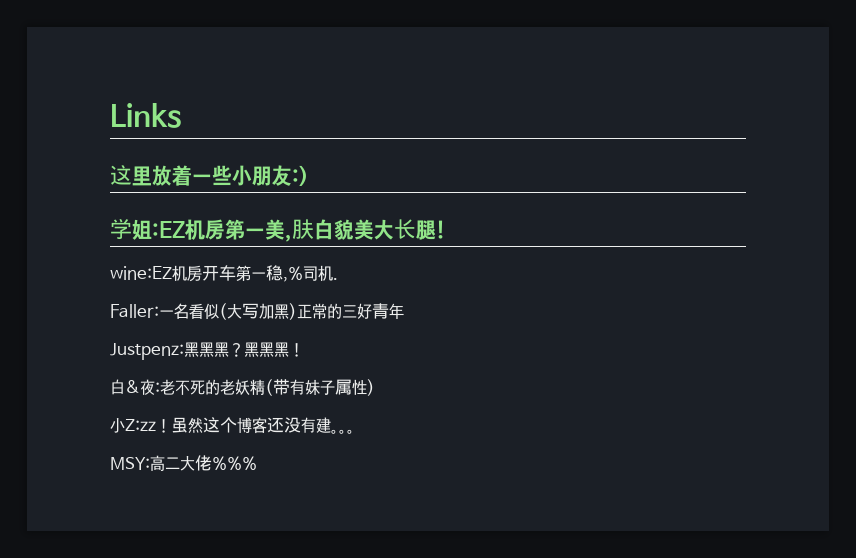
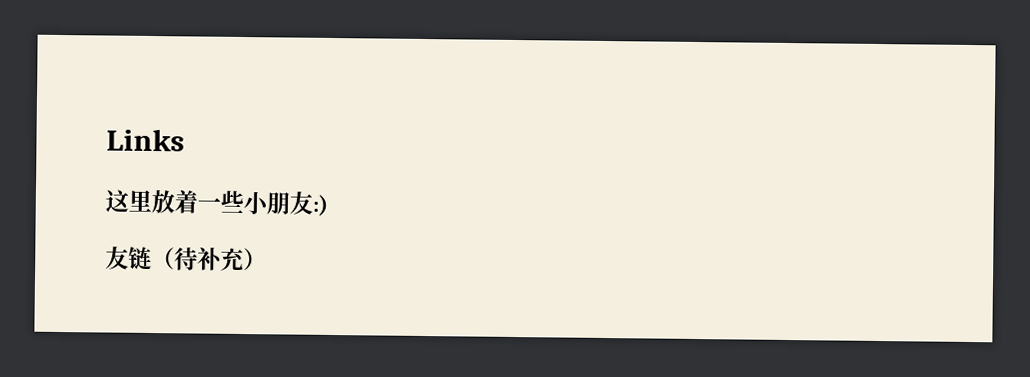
[110,219,446,242] [110,265,338,282] [110,303,404,320] [110,342,304,360] [110,379,375,396] [110,417,355,434] [110,455,257,472] 学姐:EZ机房第一美,肤白貌美大长腿! // wine:EZ机房开车第一稳,%司机. // Faller:一名看似(大写加黑)正常的三好青年 // Justpenz:黑黑黑？黑黑黑！ // 白&夜:老不死的老妖精(带有妹子属性) // 小Z:zz！虽然这个博客还没有建。。。 // MSY:高二大佬%%% -> [105,246,267,272] 友链（待补充）

